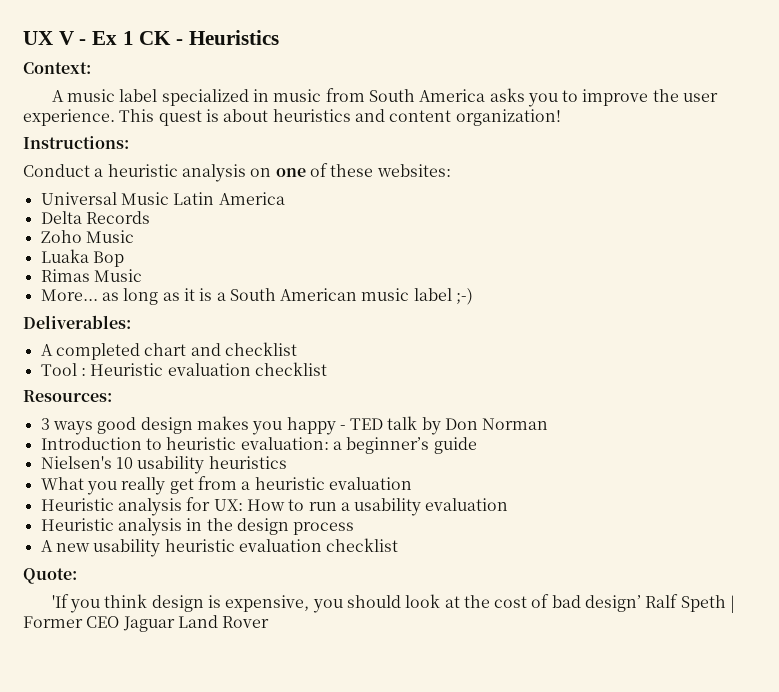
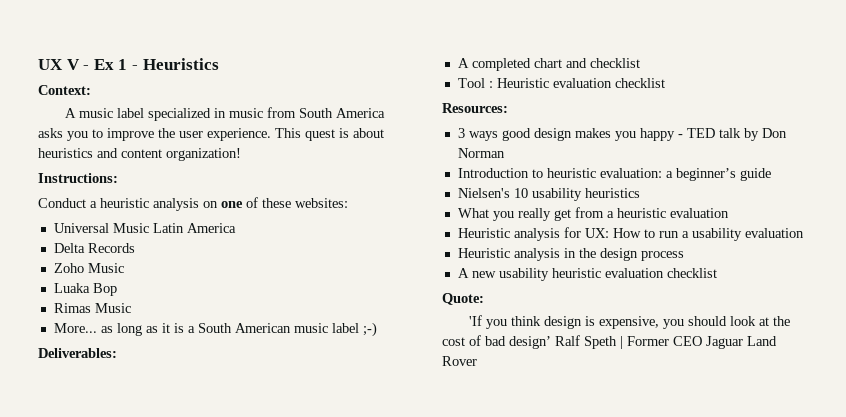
[139,31,172,45] CK -> (128, 64) none

